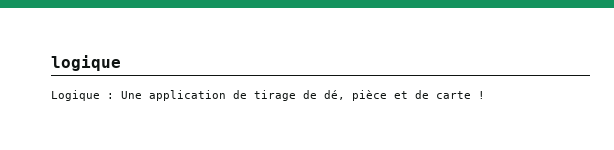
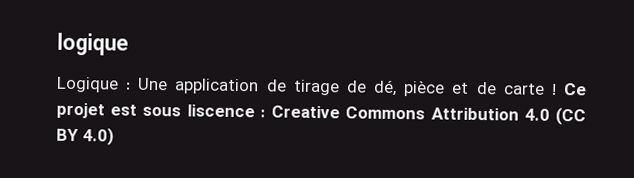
(485, 95) none -> [562,83,587,96] [56,102,586,126] [56,127,114,146] Ce projet est sous liscence : Creative Commons Attribution 4.0 (CC BY 4.0)

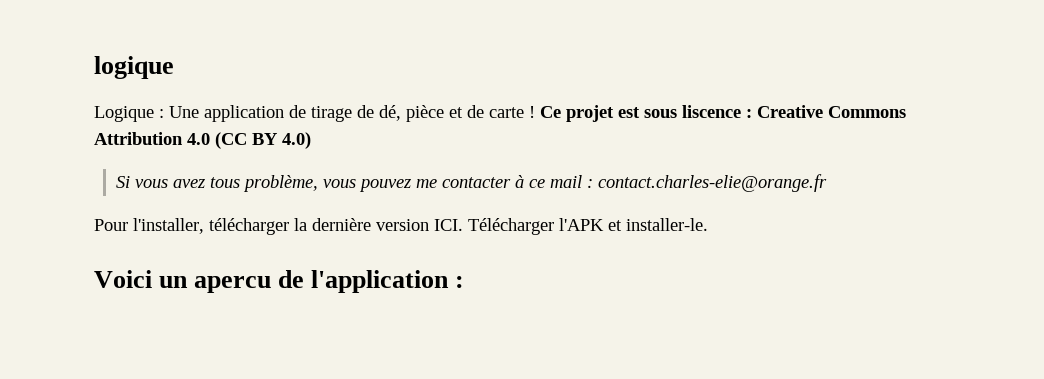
(114, 136) none -> [115,174,827,192] [94,218,708,235] [94,270,465,293] // Si vous avez tous problème, vous pouvez me contacter à ce mail : contact.charles-elie@orange.fr // Pour l'installer, télécharger la dernière version ICI. Télécharger l'APK et installer-le. // Voici un apercu de l'application :

